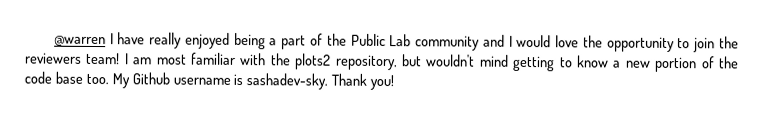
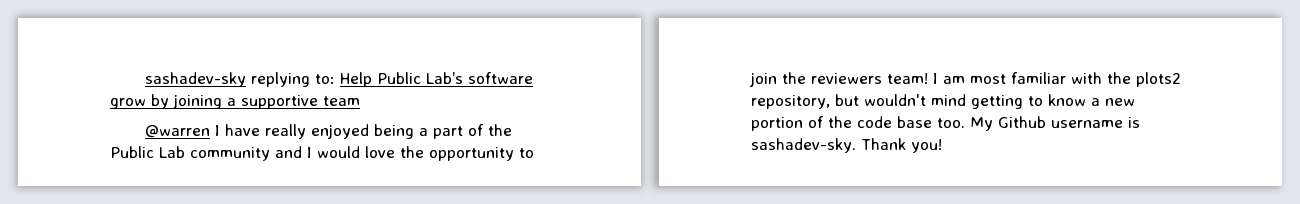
(53, 41) none -> [145,72,534,87] [110,94,360,109] sashadev-sky replying to: Help Public Lab’s software grow by joining a supportive team //

